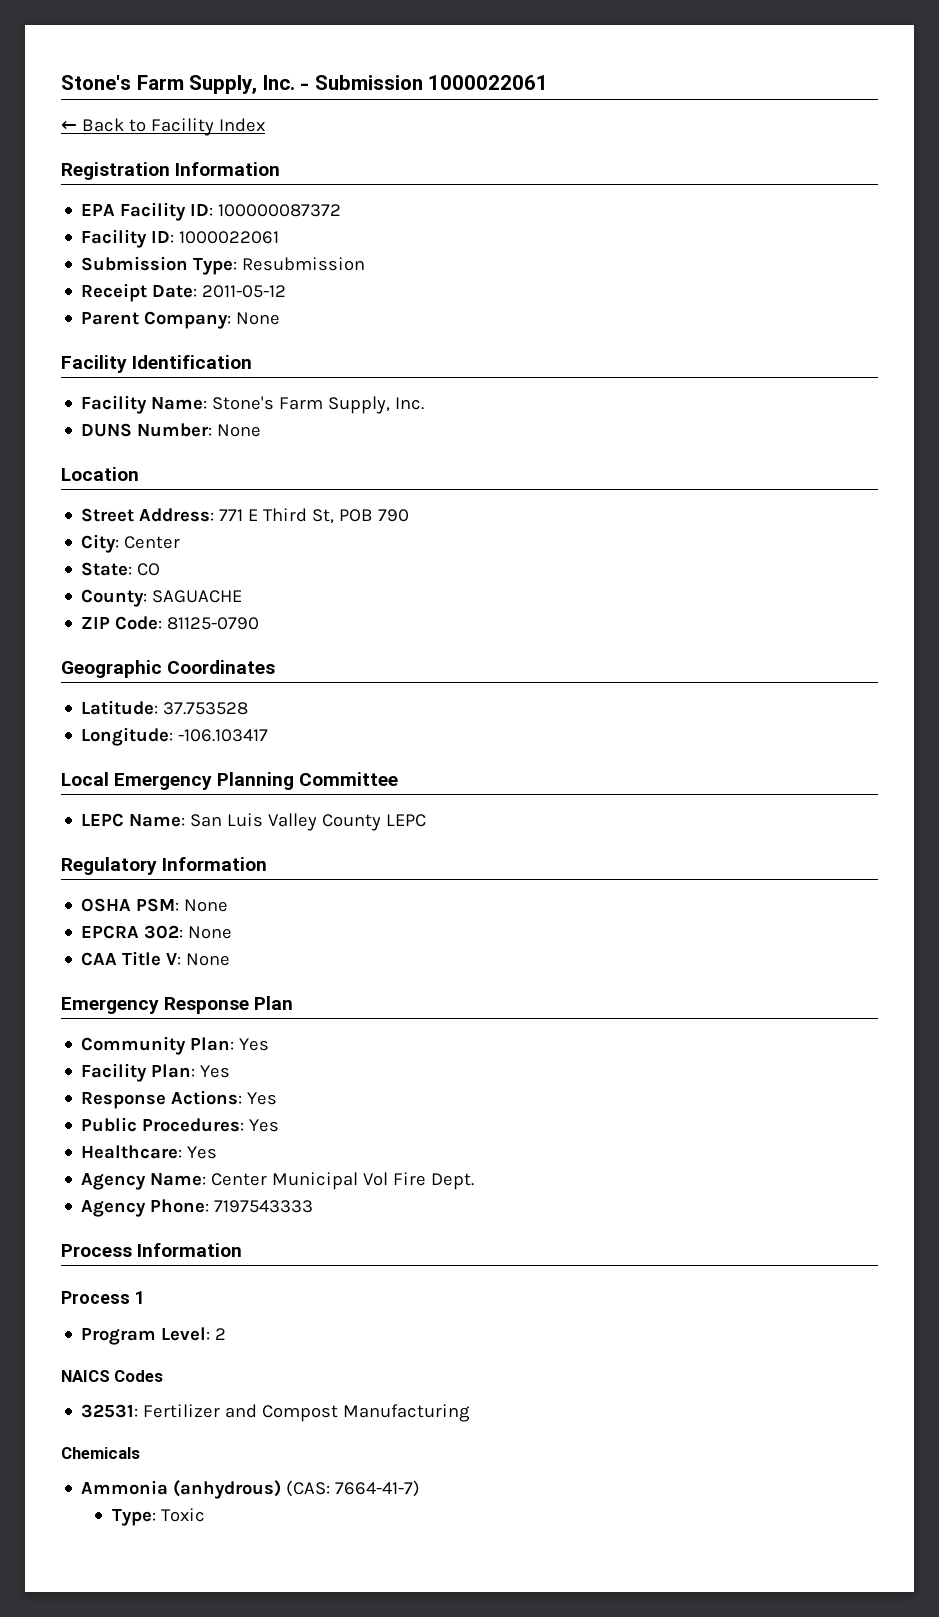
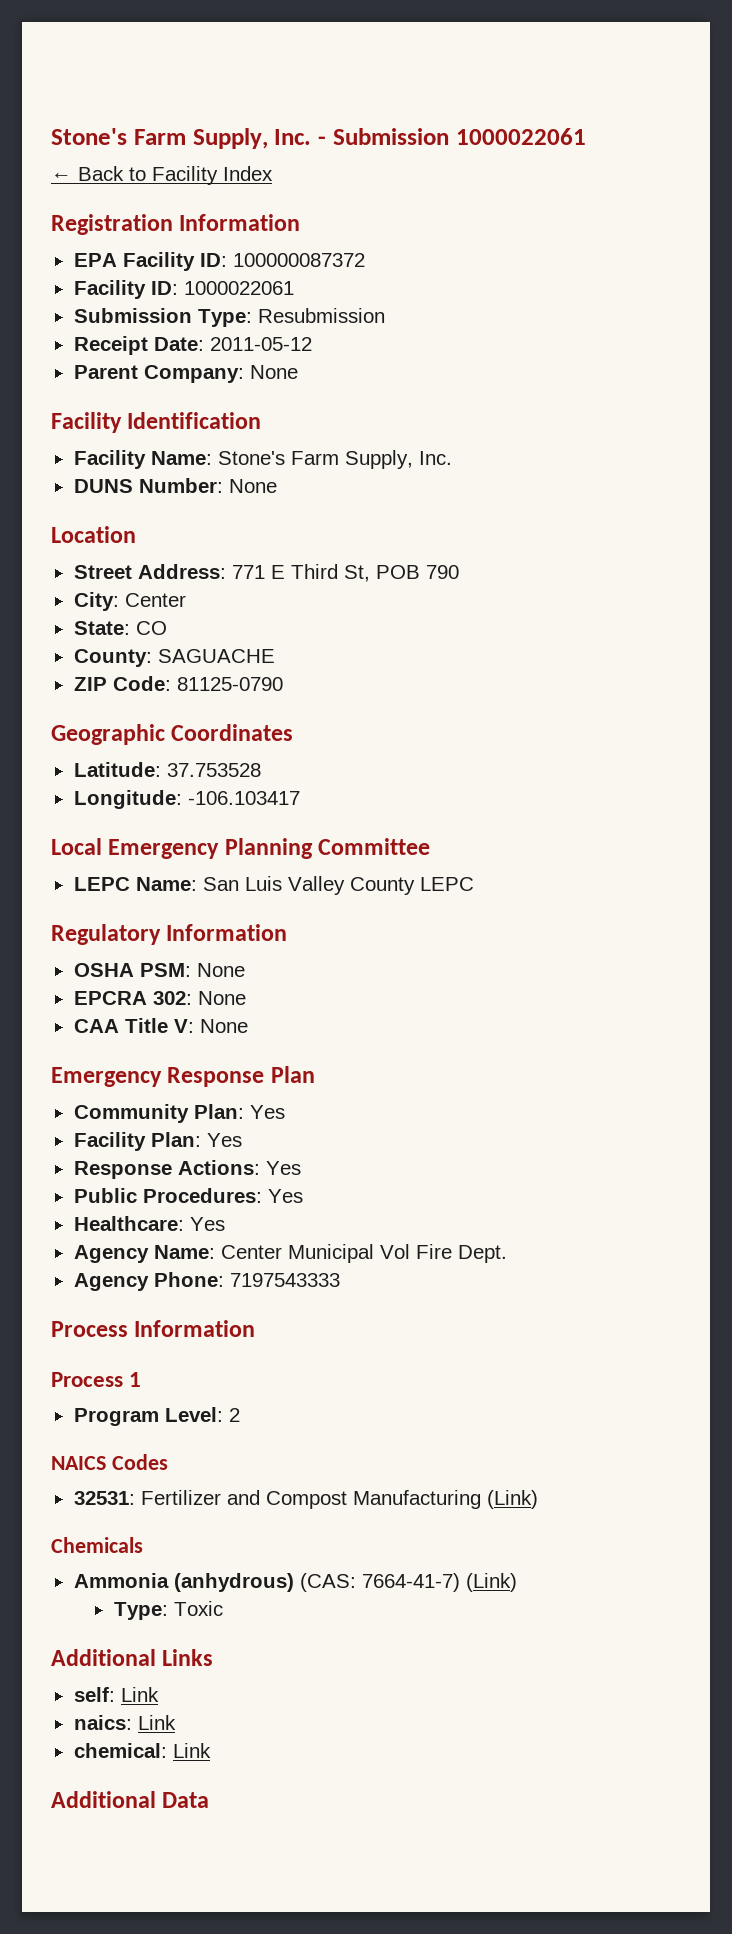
(471, 1413) none -> [486,1490,538,1509] (Link)
(421, 1488) none -> [465,1573,517,1592] (Link)
(205, 1515) none -> [51,1649,214,1666] [73,1687,159,1702] [73,1715,176,1730] [73,1743,211,1758] [51,1791,210,1808] // Additional Links // self: Link // naics: Link // chemical: Link // Additional Data

